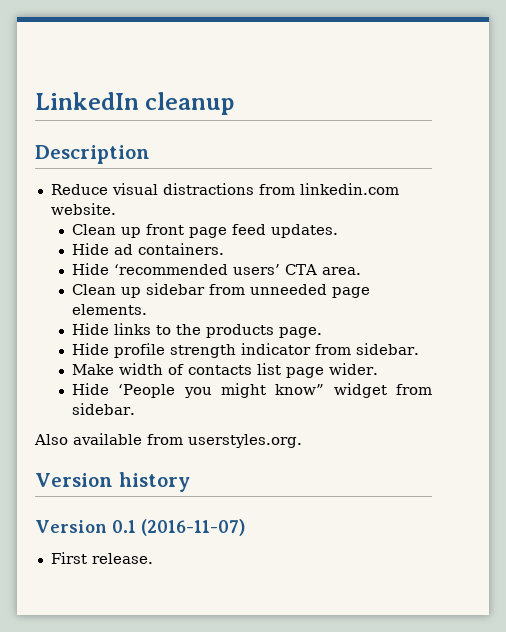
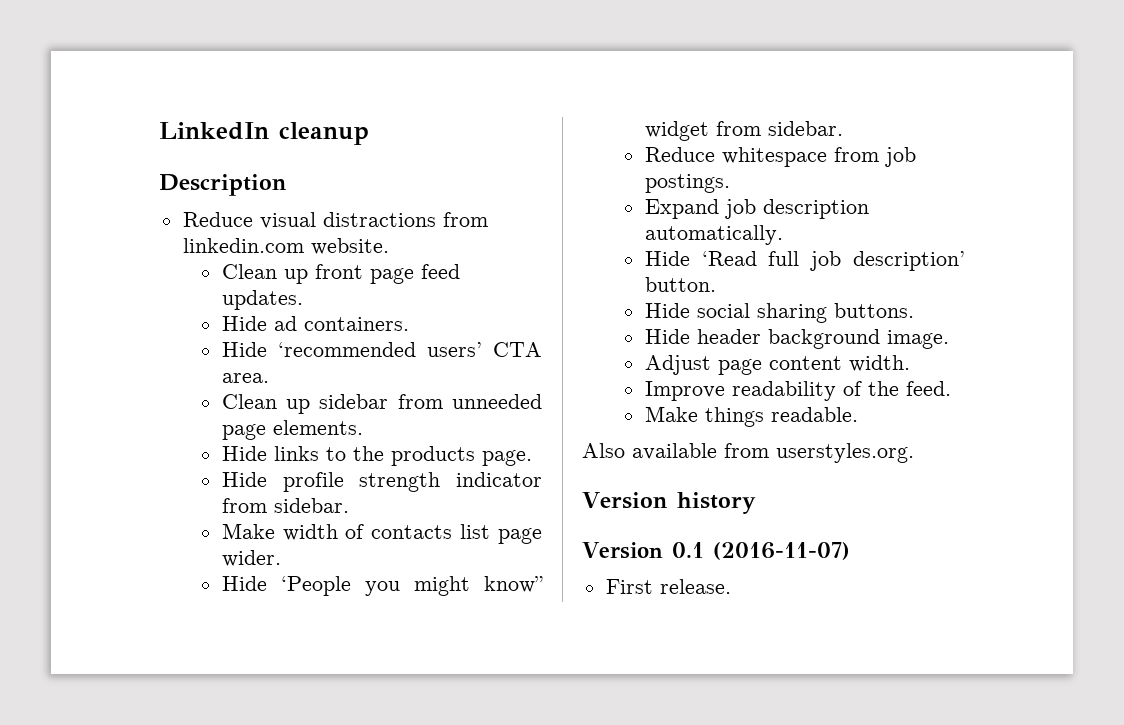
(135, 409) none -> [644,147,916,167] [644,174,730,193] [644,199,869,219] [644,225,783,245] [644,251,965,271] [644,277,716,292] [644,303,914,323] [644,329,949,349] [644,355,910,375] [644,381,951,401] [644,406,858,427] // Reduce whitespace from job postings. // Expand job description automatically. // Hide ‘Read full job description’ button. // Hide social sharing buttons. // Hide header background image. // Adjust page content width. // Improve readability of the feed. // Make things readable.

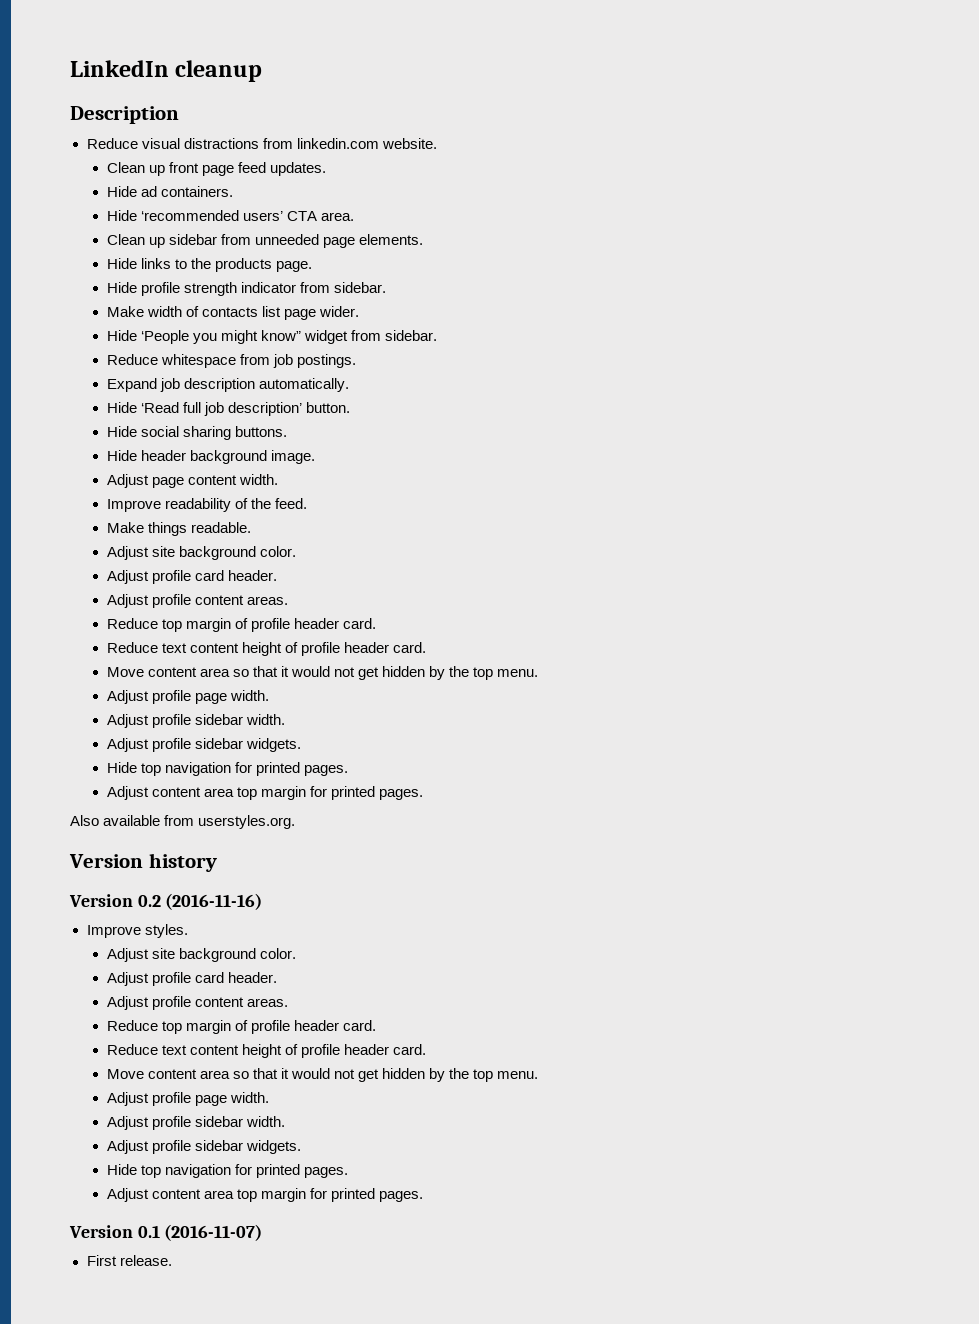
(858, 414) none -> [106,546,296,560] [106,570,277,584] [106,594,288,608] [106,618,376,632] [106,642,427,656] [106,666,539,680] [106,690,269,704] [106,714,285,728] [106,738,301,752] [106,762,348,776] [106,786,424,800] // Adjust site background color. // Adjust profile card header. // Adjust profile content areas. // Reduce top margin of profile header card. // Reduce text content height of profile header card. // Move content area so that it would not get hidden by the top menu. // Adjust profile page width. // Adjust profile sidebar width. // Adjust profile sidebar widgets. // Hide top navigation for printed pages. // Adjust content area top margin for printed pages.
(756, 503) none -> [69,893,263,910] [86,924,188,938] [106,948,296,962] [106,972,277,986] [106,996,288,1010] [106,1020,376,1034] [106,1044,427,1058] [106,1068,539,1082] [106,1092,269,1106] [106,1116,285,1130] [106,1140,301,1154] [106,1164,348,1178] [106,1188,424,1202] // Version 0.2 (2016-11-16) // Improve styles. // Adjust site background color. // Adjust profile card header. // Adjust profile content areas. // Reduce top margin of profile header card. // Reduce text content height of profile header card. // Move content area so that it would not get hidden by the top menu. // Adjust profile page width. // Adjust profile sidebar width. // Adjust profile sidebar widgets. // Hide top navigation for printed pages. // Adjust content area top margin for printed pages.

